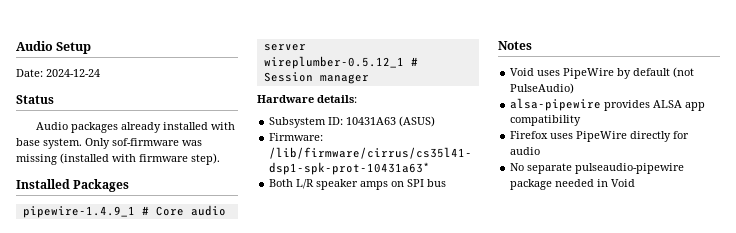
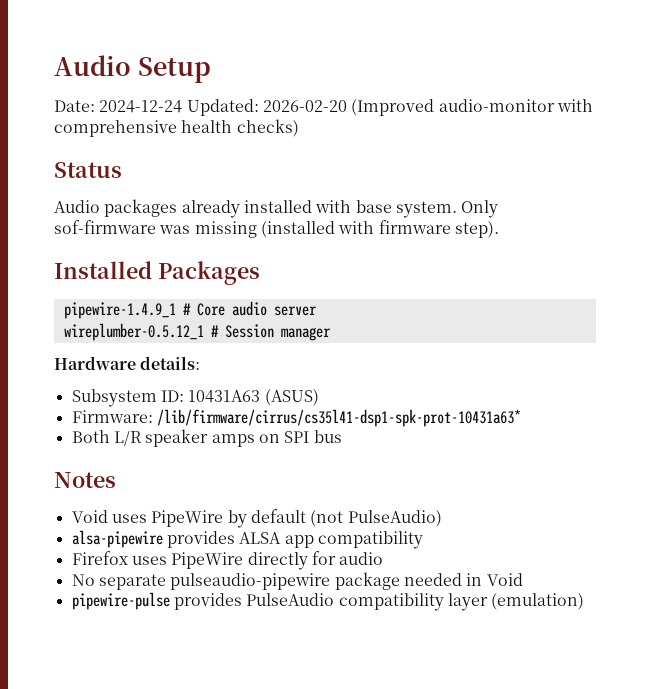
(100, 73) none -> [186,99,593,116] [54,119,299,137] Updated: 2026-02-20 (Improved audio-monitor with comprehensive health checks)
(636, 183) none -> [71,592,585,611] // pipewire-pulse provides PulseAudio compatibility layer (emulation)

